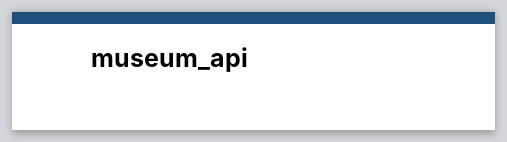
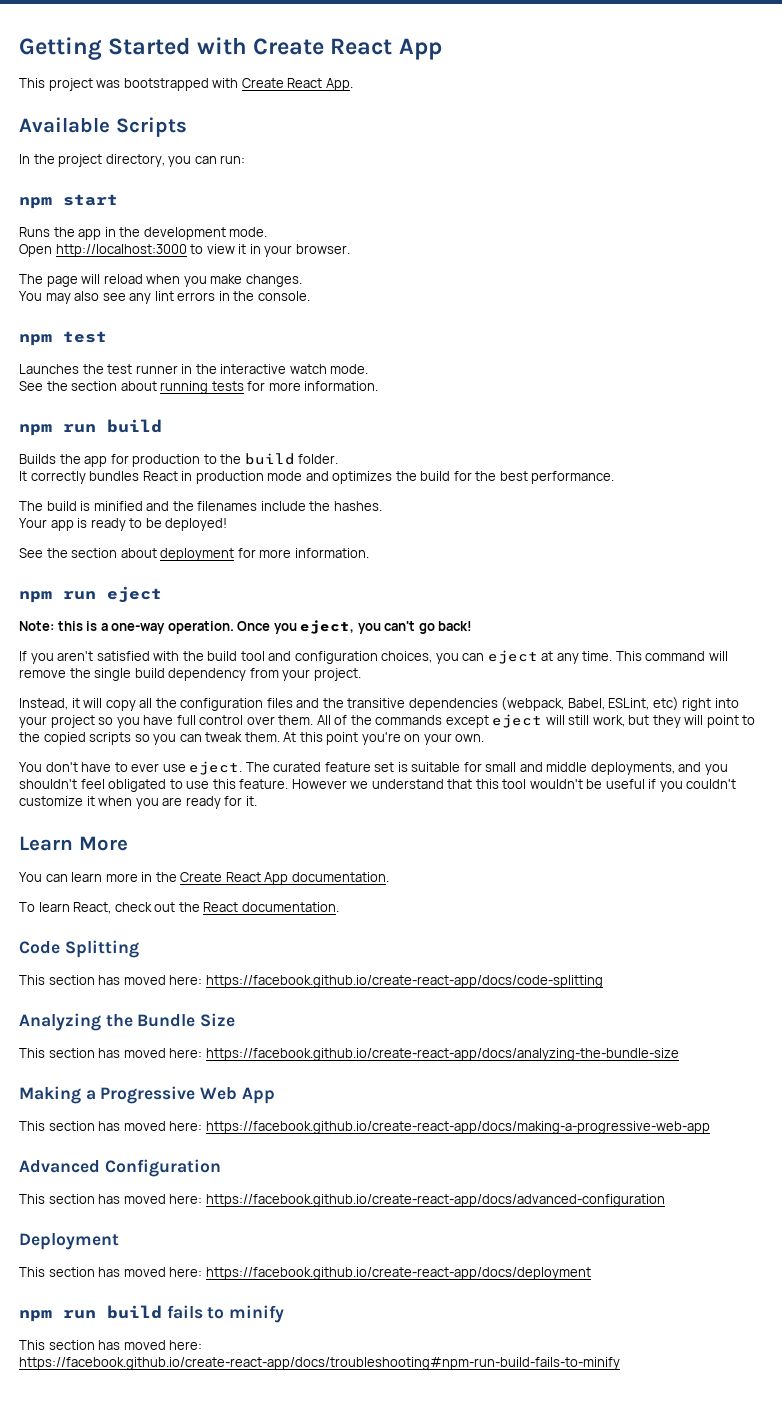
[91,47,248,72] museum_api -> [19,37,442,60] [19,78,353,91] [19,117,187,137] [19,154,246,167] [19,194,118,209] [19,227,268,240] [19,244,350,257] [19,274,302,287] [19,291,310,304] [19,331,107,346] [19,364,369,374] [19,381,379,394] [19,419,162,436] [19,453,339,467] [19,471,615,484] [19,501,382,511] [19,518,228,531] [19,548,369,561] [19,586,162,603] [19,620,473,634] [19,650,728,664] [19,668,361,681] [19,697,739,711] [19,714,756,728] [19,732,485,745] [19,761,728,775] [19,779,737,792] [19,796,257,809] [19,836,128,851] [19,872,389,885] [19,902,339,914] [19,940,139,958] [19,975,603,988] [19,1013,236,1031] [19,1048,679,1061] [19,1086,275,1104] [19,1121,710,1134] [19,1159,221,1177] [19,1194,665,1207] [19,1233,119,1250] [19,1267,591,1280] [19,1305,285,1323] [19,1340,203,1350] [19,1357,620,1370] Getting Started with Create React App // This project was bootstrapped with Create React App. // Available Scripts // In the project directory, you can run: // npm start // Runs the app in the development mode. // Open http://localhost:3000 to view it in your browser. // The page will reload when you make changes. // You may also see any lint errors in the console. // npm test // Launches the test runner in the interactive watch mode. // See the section about running tests for more information. // npm run build // Builds the app for production to the build folder. // It correctly bundles React in production mode and optimizes the build for the best performance. // The build is minified and the filenames include the hashes. // Your app is ready to be deployed! // See the section about deployment for more information. // npm run eject // Note: this is a one-way operation. Once you eject, you can't go back! // If you aren't satisfied with the build tool and configuration choices, you can eject at any time. This command will remove the single build dependency from your project. // Instead, it will copy all the configuration files and the transitive dependencies (webpack, Babel, ESLint, etc) right into your project so you have full control over them. All of the commands except eject will still work, but they will point to the copied scripts so you can tweak them. At this point you're on your own. // You don't have to ever use eject. The curated feature set is suitable for small and middle deployments, and you shouldn't feel obligated to use this feature. However we understand that this tool wouldn't be useful if you couldn't customize it when you are ready for it. // Learn More // You can learn more in the Create React App documentation. // To learn React, check out the React documentation. // Code Splitting // This section has moved here: https://facebook.github.io/create-react-app/docs/code-splitting // Analyzing the Bundle Size // This section has moved here: https://facebook.github.io/create-react-app/docs/analyzing-the-bundle-size // Making a Progressive Web App // This section has moved here: https://facebook.github.io/create-react-app/docs/making-a-progressive-web-app // Advanced Configuration // This section has moved here: https://facebook.github.io/create-react-app/docs/advanced-configuration // Deployment // This section has moved here: https://facebook.github.io/create-react-app/docs/deployment // npm run build fails to minify // This section has moved here: https://facebook.github.io/create-react-app/docs/troubleshooting#npm-run-build-fails-to-minify

